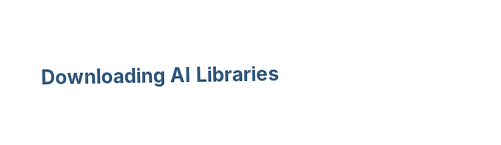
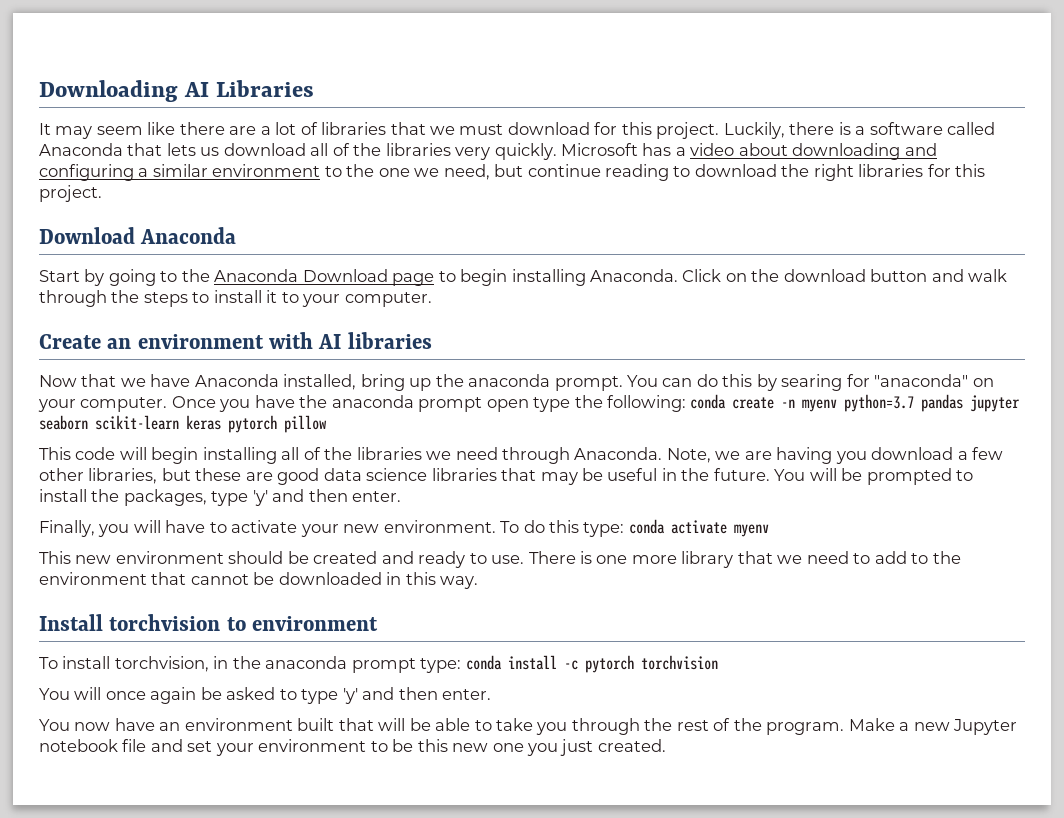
(280, 73) none -> [39,122,996,139] [39,143,937,160] [39,164,986,181] [39,185,102,202] [39,227,237,244] [39,269,1008,286] [39,290,432,307] [39,332,432,349] [39,374,994,391] [38,394,1021,412] [39,415,327,433] [39,447,1004,464] [39,468,974,485] [39,489,402,506] [39,519,769,537] [39,551,961,568] [39,572,479,589] [39,614,379,631] [39,655,718,673] [39,687,492,704] [39,718,1018,735] [39,739,666,756] // It may seem like there are a lot of libraries that we must download for this project. Luckily, there is a software called Anaconda that lets us download all of the libraries very quickly. Microsoft has a video about downloading and configuring a similar environment to the one we need, but continue reading to download the right libraries for this project. // Download Anaconda // Start by going to the Anaconda Download page to begin installing Anaconda. Click on the download button and walk through the steps to install it to your computer. // Create an environment with AI libraries // Now that we have Anaconda installed, bring up the anaconda prompt. You can do this by searing for "anaconda" on your computer. Once you have the anaconda prompt open type the following: conda create -n myenv python=3.7 pandas jupyter seaborn scikit-learn keras pytorch pillow // This code will begin installing all of the libraries we need through Anaconda. Note, we are having you download a few other libraries, but these are good data science libraries that may be useful in the future. You will be prompted to install the packages, type 'y' and then enter. // Finally, you will have to activate your new environment. To do this type: conda activate myenv // This new environment should be created and ready to use. There is one more library that we need to add to the environment that cannot be downloaded in this way. // Install torchvision to environment // To install torchvision, in the anaconda prompt type: conda install -c pytorch torchvision // You will once again be asked to type 'y' and then enter. // You now have an environment built that will be able to take you through the rest of the program. Make a new Jupyter notebook file and set your environment to be this new one you just created.

